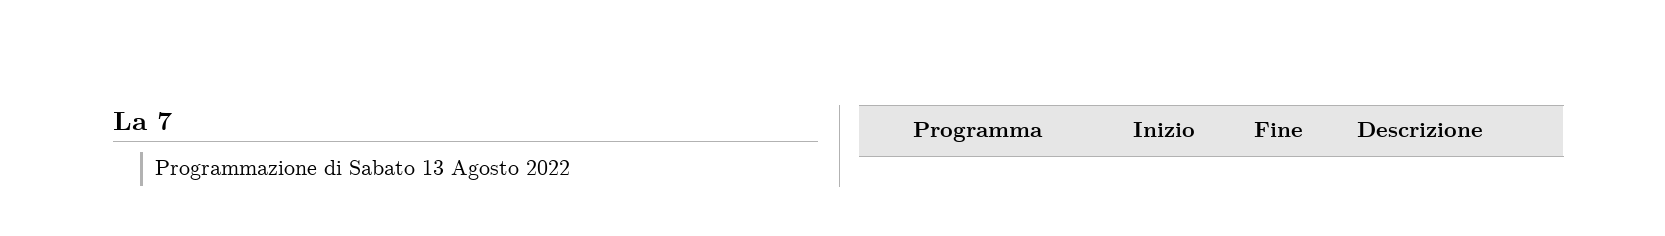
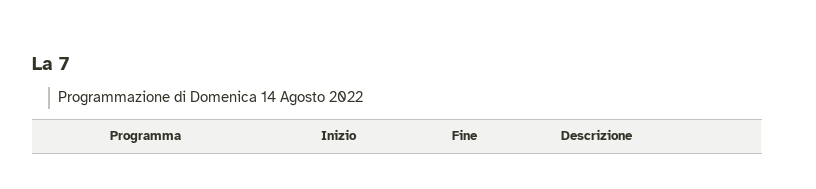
[348,160,444,175] Sabato 13 -> [189,90,276,102] Domenica 14

